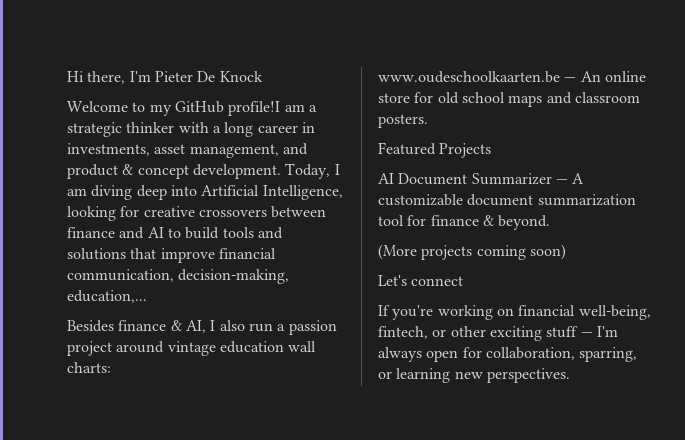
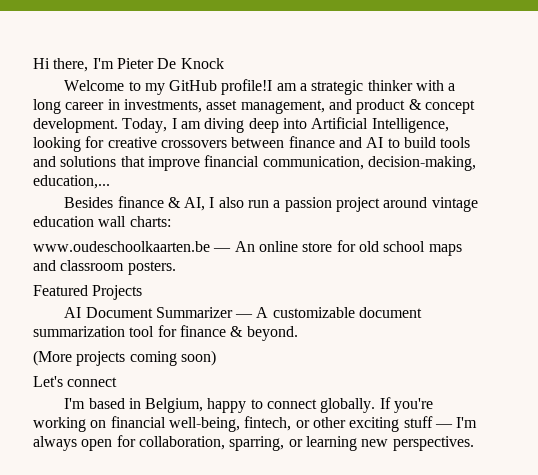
(464, 281) none -> [64,398,376,413] I'm based in Belgium, happy to connect globally.

